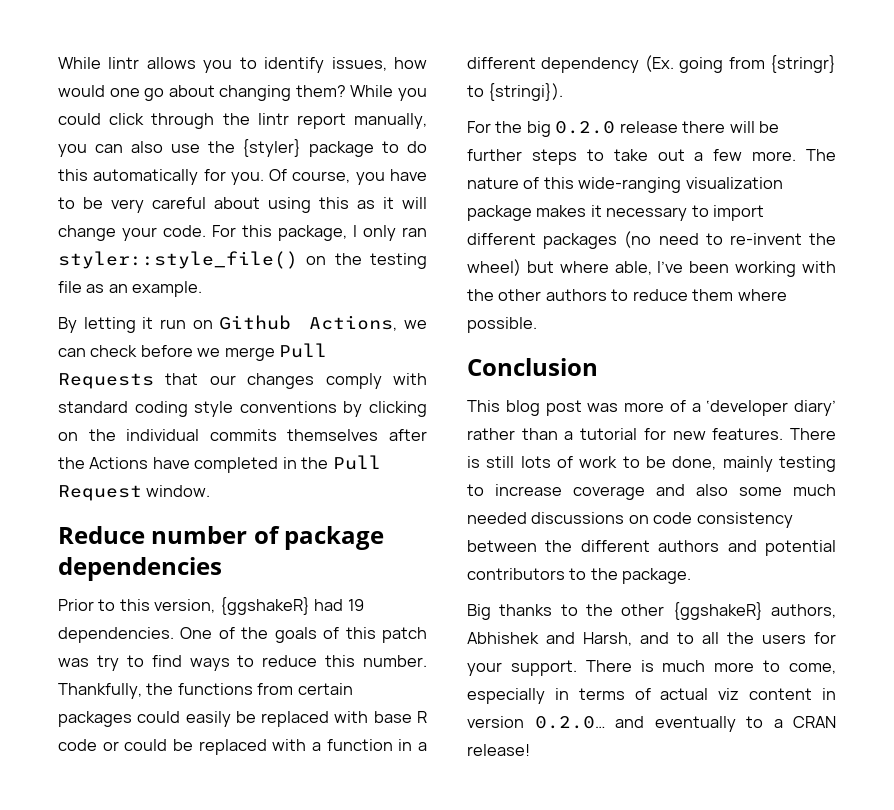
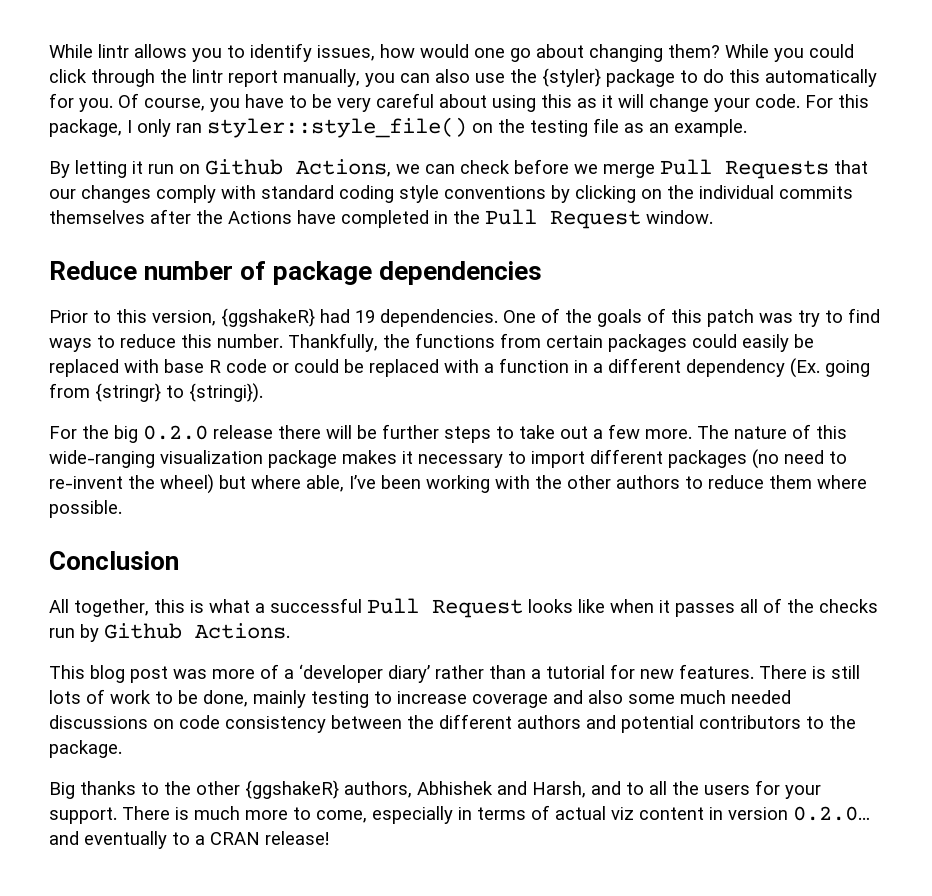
(598, 367) none -> [49,598,878,618] [49,623,290,642] // All together, this is what a successful Pull Request looks like when it passes all of the checks run by Github Actions.

